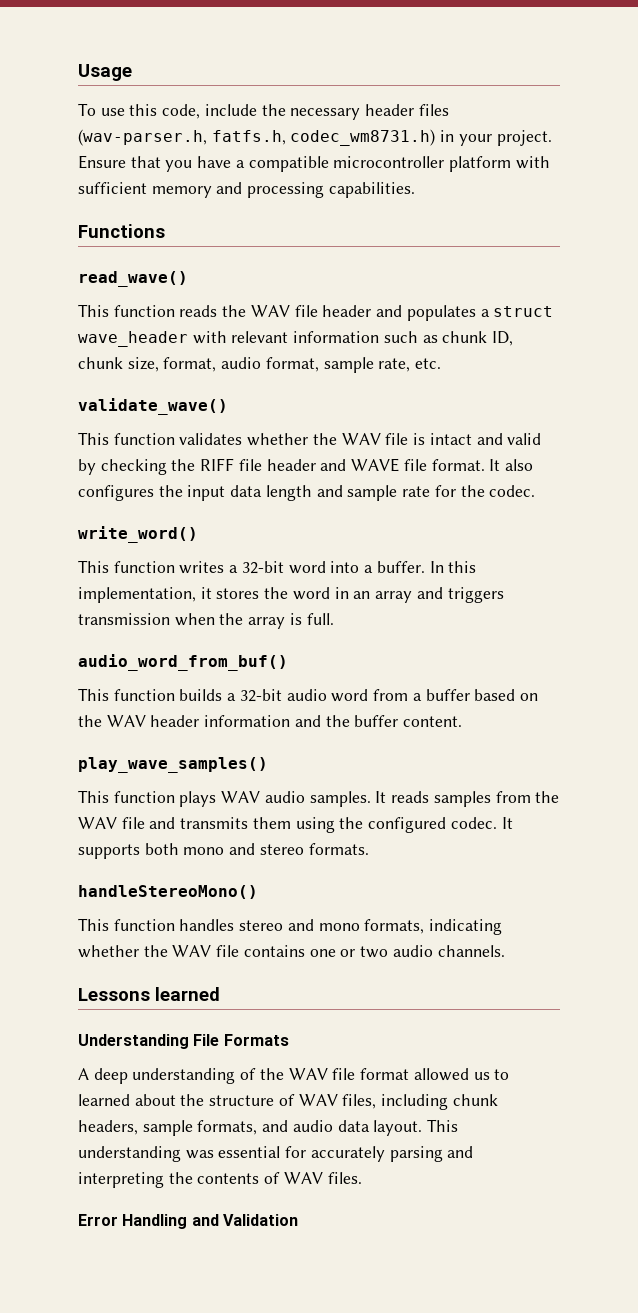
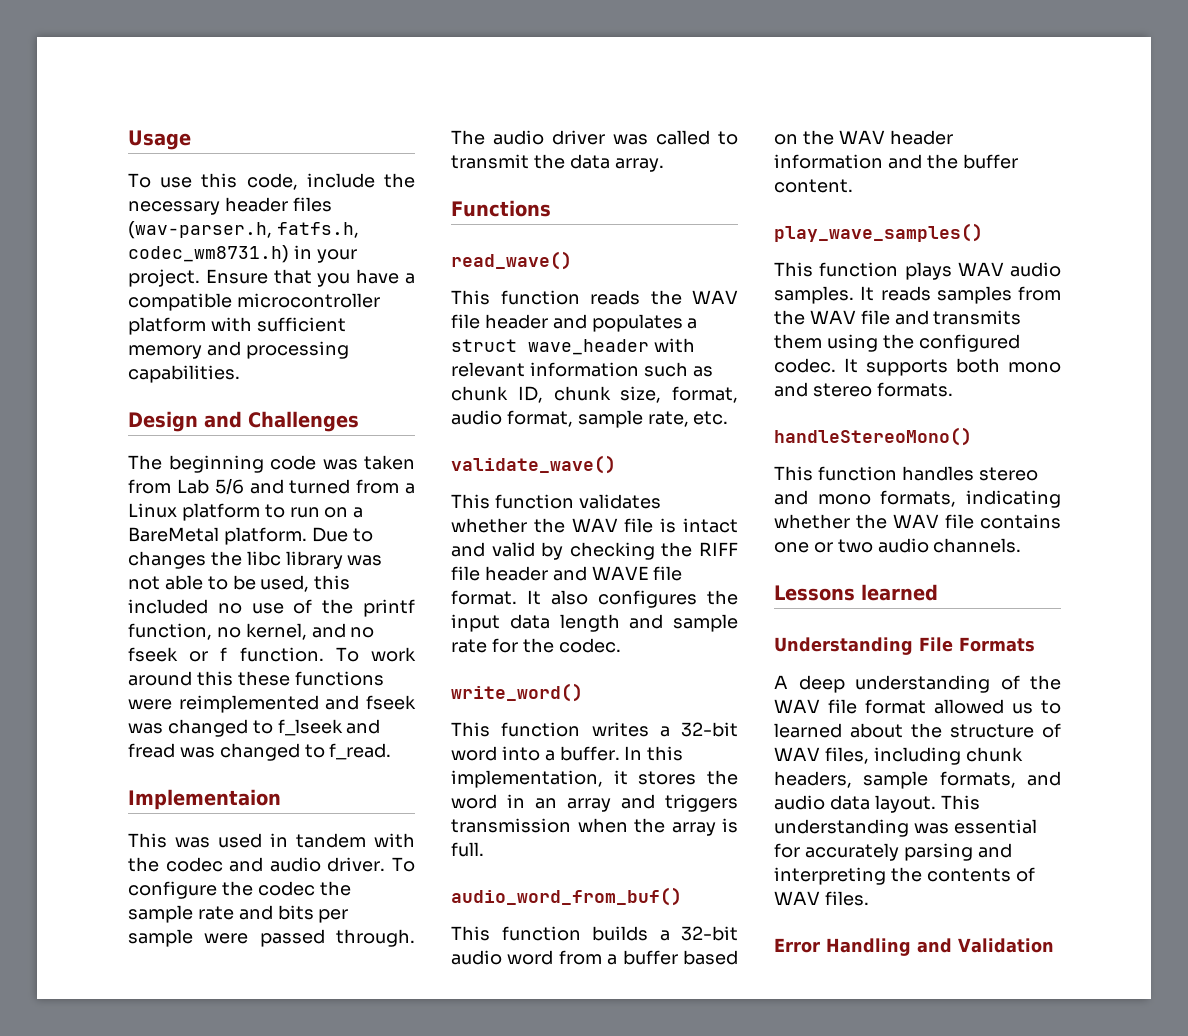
(415, 190) none -> [128,411,359,432] [128,455,415,473] [128,478,416,495] [128,503,364,521] [128,527,373,545] [128,551,383,569] [128,575,351,592] [128,599,415,617] [128,623,375,640] [128,647,416,662] [128,671,384,686] [128,695,416,713] [128,719,381,737] [128,743,392,761] [128,789,281,810] [128,833,415,848] [128,857,415,872] [128,881,351,899] [128,905,349,923] [128,929,415,947] [451,130,738,145] [451,154,664,172] // Design and Challenges // The beginning code was taken from Lab 5/6 and turned from a Linux platform to run on a BareMetal platform. Due to changes the libc library was not able to be used, this included no use of the printf function, no kernel, and no fseek or f function. To work around this these functions were reimplemented and fseek was changed to f_lseek and fread was changed to f_read. // Implementaion // This was used in tandem with the codec and audio driver. To configure the codec the sample rate and bits per sample were passed through. The audio driver was called to transmit the data array.

